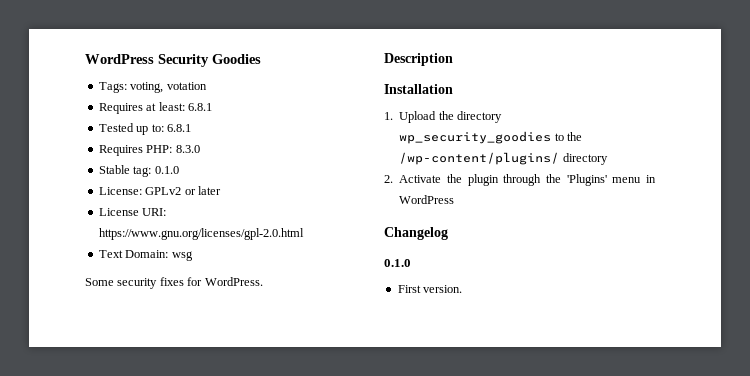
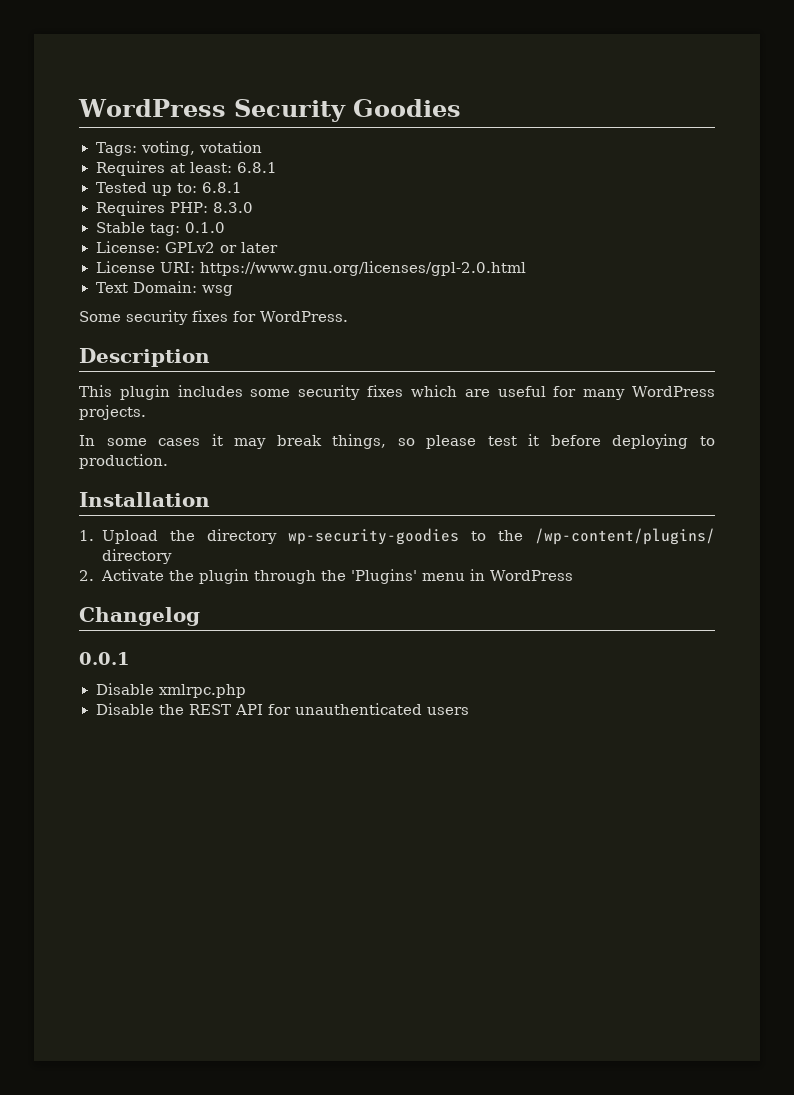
(453, 59) none -> [79,385,716,400] [79,405,146,420] [79,434,716,449] [79,454,168,469] // This plugin includes some security fixes which are useful for many WordPress projects. // In some cases it may break things, so please test it before deploying to production.
[399,131,552,144] wp_security_goodies -> [288,528,460,545] wp-security-goodies
[384,259,411,267] [397,285,463,293] 0.1.0 // First version. -> [79,652,130,665] [95,683,246,698] [95,703,469,715] 0.0.1 // Disable xmlrpc.php // Disable the REST API for unauthenticated users

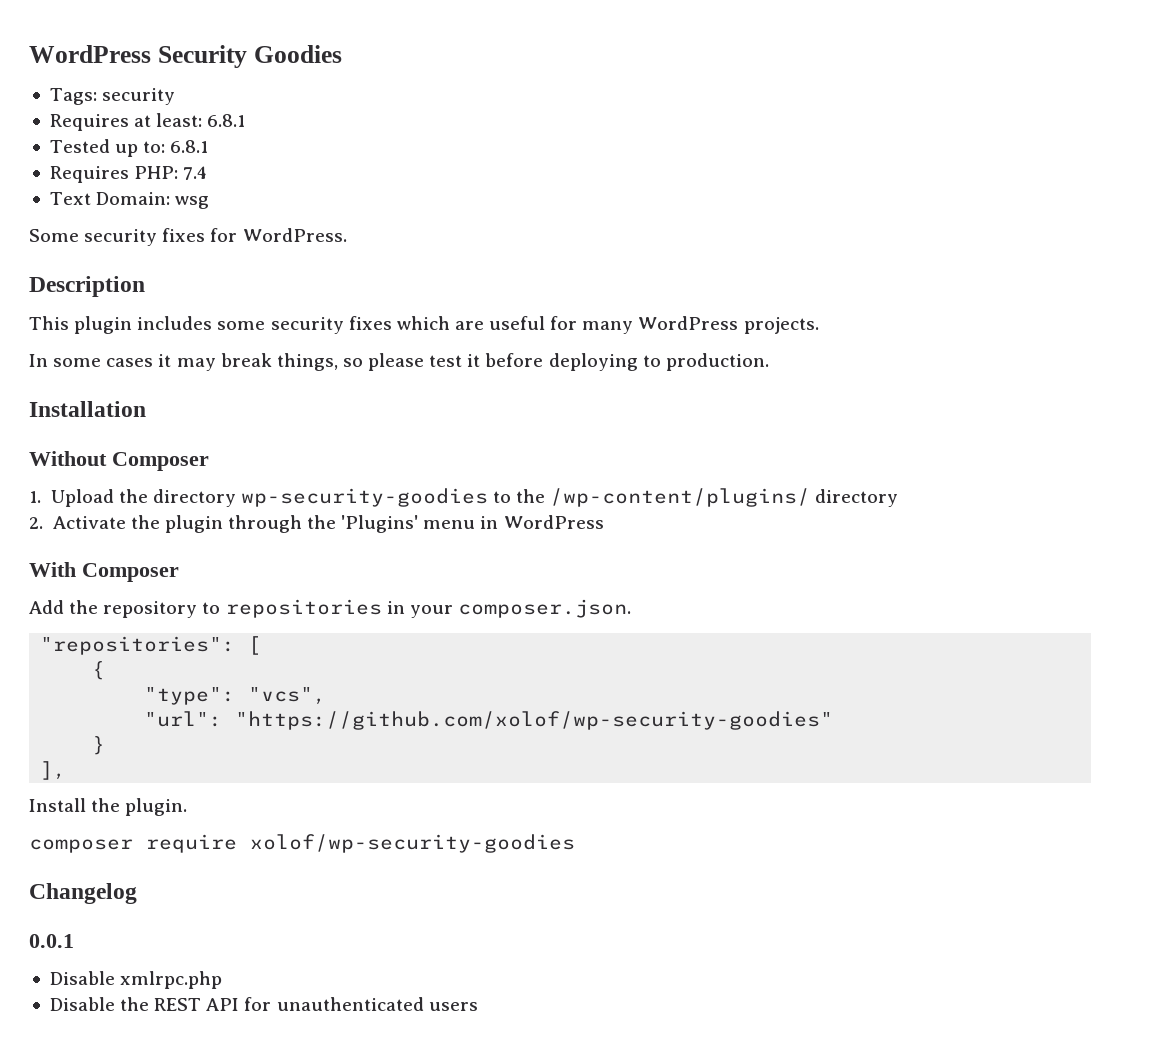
[141,141,263,156] voting, votation -> [102,88,176,105] security
[212,202,253,213] [95,222,225,236] [95,241,278,253] [95,261,527,276] 8.3.0 // Stable tag: 0.1.0 // License: GPLv2 or later // License URI: https://www.gnu.org/licenses/gpl-2.0.html -> [183,166,208,180] 7.4
(210, 499) none -> [29,451,209,471] // Without Composer
(574, 575) none -> [29,562,179,582] [29,599,631,618] [40,636,262,655] [92,661,106,680] [144,687,327,705] [144,711,834,730] [92,736,106,755] [40,761,67,780] [29,798,188,816] [29,834,575,853] // With Composer // Add the repository to repositories in your composer.json. // "repositories": [ // { // "type": "vcs", // "url": "https://github.com/xolof/wp-security-goodies" // } // ], // Install the plugin. // composer require xolof/wp-security-goodies

